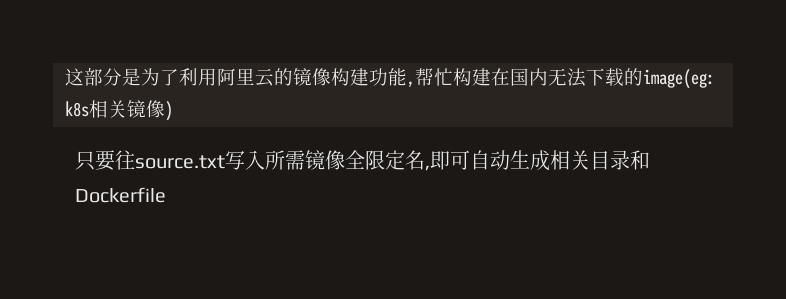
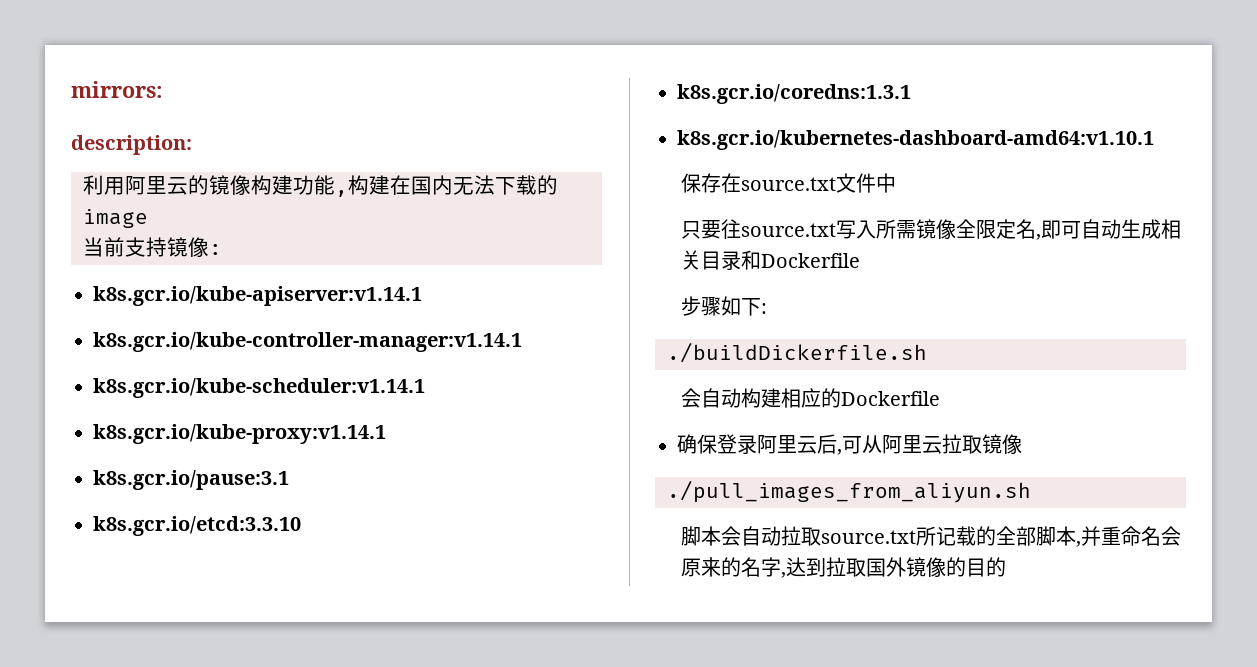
[65,68,179,86] 这部分是为了 -> [71,81,163,98] [71,135,192,155] mirrors: // description: //
[415,68,453,86] 帮忙 -> (348, 193) none
[643,69,715,89] [65,100,173,121] image(eg: k8s相关镜像) -> [83,209,148,228] [83,237,222,257] [93,286,422,306] [93,332,522,352] [93,378,425,398] [93,424,386,444] [93,470,289,490] [93,516,301,536] [677,84,911,104] [677,130,1154,150] [680,173,896,193] image // 当前支持镜像: // k8s.gcr.io/kube-apiserver:v1.14.1 // k8s.gcr.io/kube-controller-manager:v1.14.1 // k8s.gcr.io/kube-scheduler:v1.14.1 // k8s.gcr.io/kube-proxy:v1.14.1 // k8s.gcr.io/pause:3.1 // k8s.gcr.io/etcd:3.3.10 // k8s.gcr.io/coredns:1.3.1 // k8s.gcr.io/kubernetes-dashboard-amd64:v1.10.1 // 保存在source.txt文件中
(167, 195) none -> [680,296,767,316] [667,342,927,363] [680,388,940,408] [677,434,1022,455] [667,480,1031,503] [680,526,1181,547] [680,557,1006,578] // 步骤如下: // ./buildDickerfile.sh // 会自动构建相应的Dockerfile // 确保登录阿里云后,可从阿里云拉取镜像 // ./pull_images_from_aliyun.sh // 脚本会自动拉取source.txt所记载的全部脚本,并重命名会原来的名字,达到拉取国外镜像的目的

